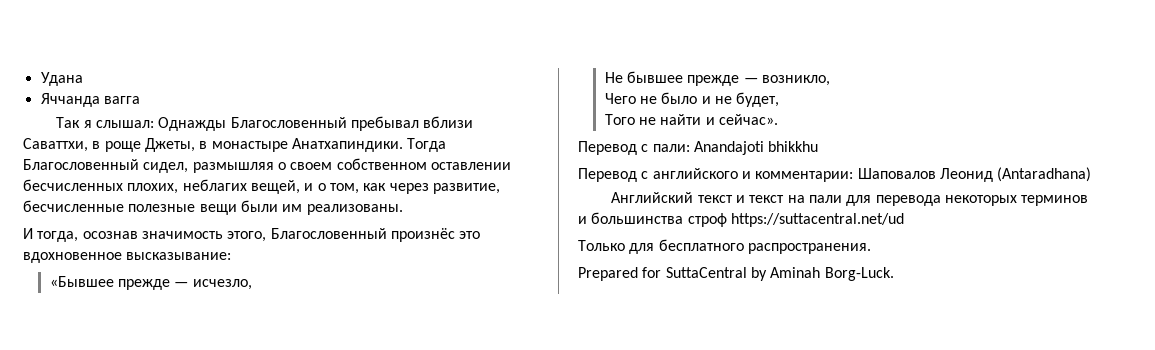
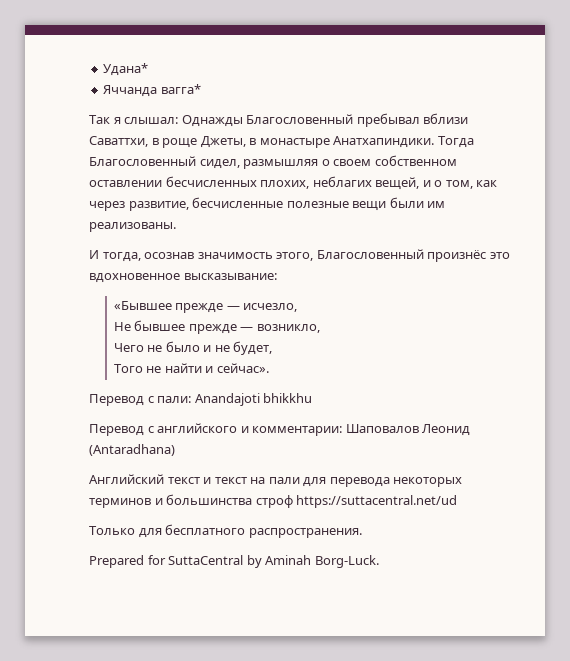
[40,72,83,86] Удана -> [103,63,149,76] Удана*
[103,96,140,104] вагга -> [160,84,201,94] вагга*

